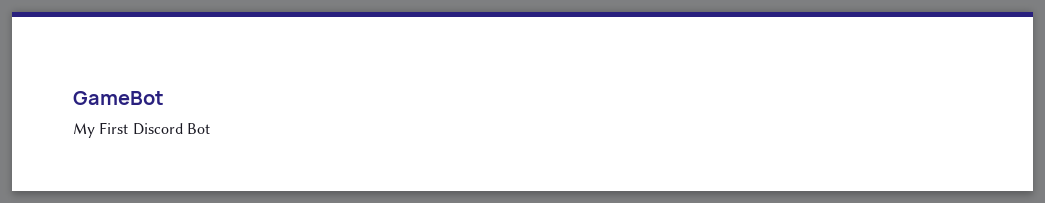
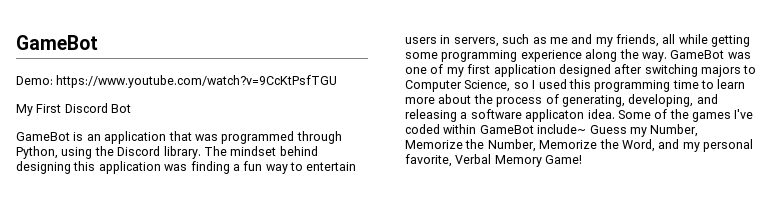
[73,91,164,105] GameBot -> [16,35,98,50] [16,75,338,88] GameBot // Demo: https://www.youtube.com/watch?v=9CcKtPsfTGU
(210, 128) none -> [16,131,342,144] [16,146,318,159] [16,161,357,174] [405,34,751,47] [405,49,751,62] [405,64,757,77] [405,79,746,92] [405,94,718,107] [405,109,754,122] [405,124,699,137] [405,139,753,152] [405,154,583,167] // GameBot is an application that was programmed through Python, using the Discord library. The mindset behind designing this application was finding a fun way to entertain users in servers, such as me and my friends, all while getting some programming experience along the way. GameBot was one of my first application designed after switching majors to Computer Science, so I used this programming time to learn more about the process of generating, developing, and releasing a software applicaton idea. Some of the games I've coded within GameBot include~ Guess my Number, Memorize the Number, Memorize the Word, and my personal favorite, Verbal Memory Game!

